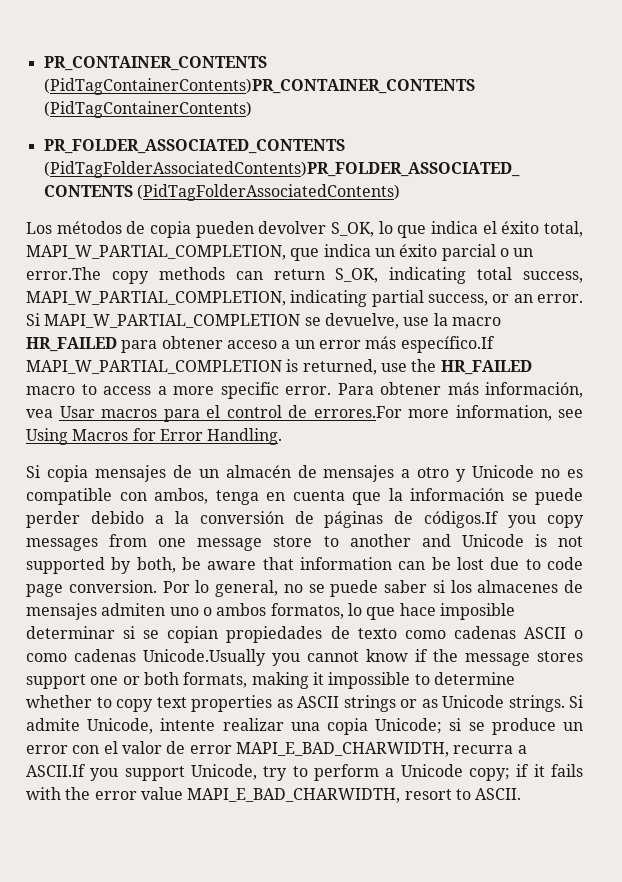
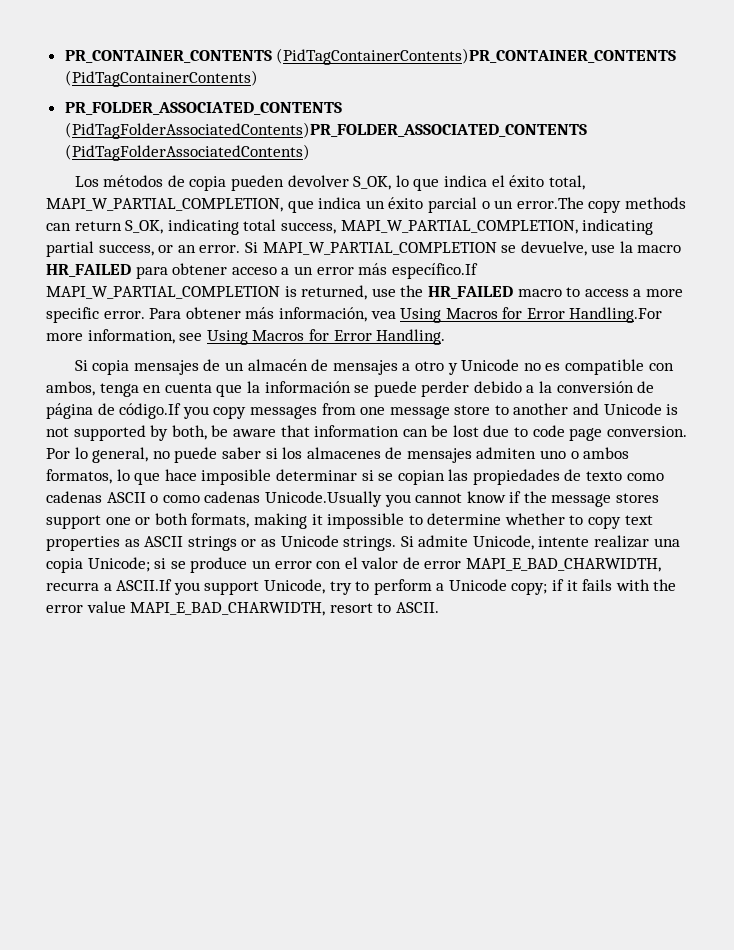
[59,405,402,422] Usar macros para el control de errores.For -> [400,307,663,323] Using Macros for Error Handling.For
[324,511,500,528] páginas de códigos.If -> [46,403,182,419] página de código.If
[308,584,325,593] se -> (170, 455) none
(219, 634) none -> [448,469,469,481] las

